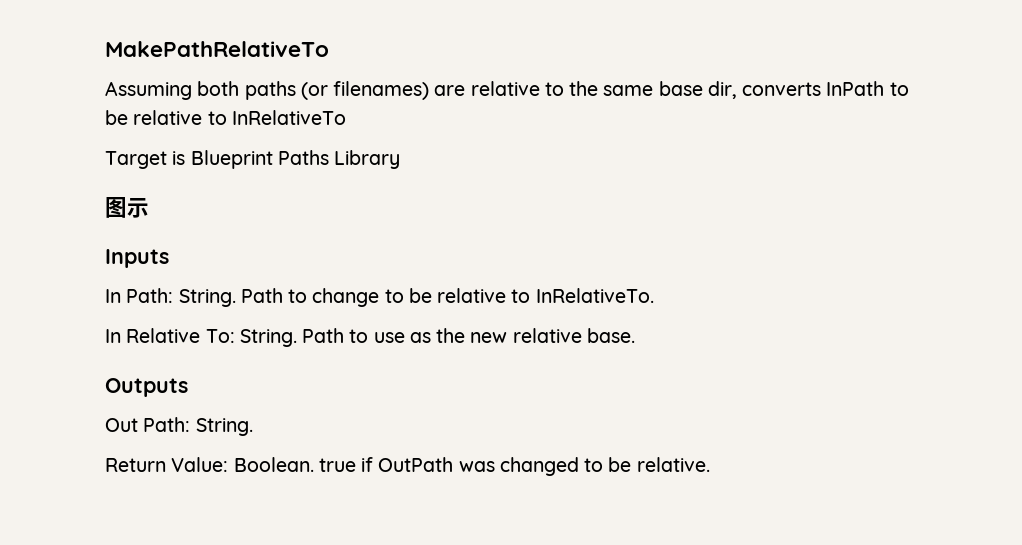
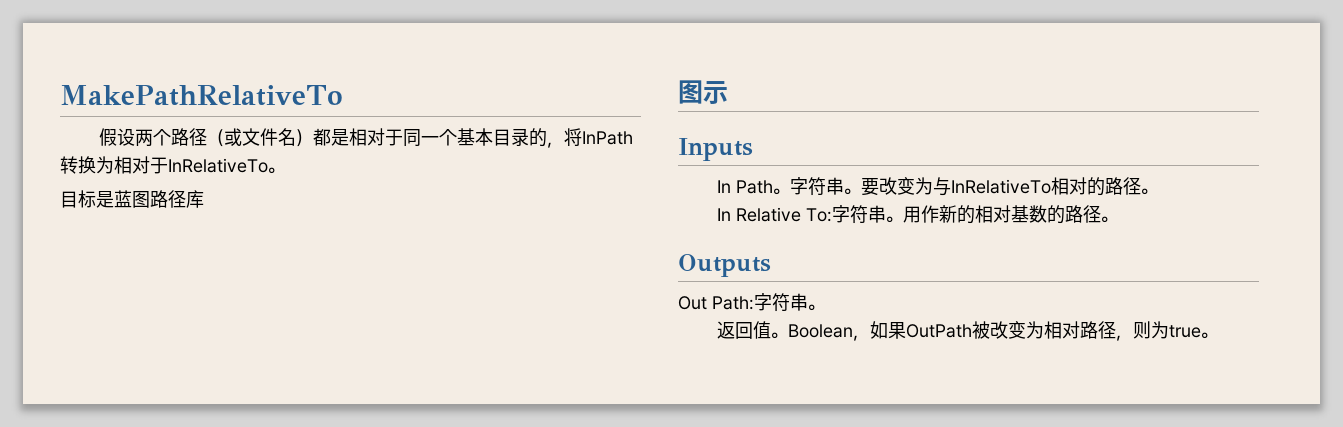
[105,81,909,100] [105,110,346,125] [105,150,401,169] [105,197,149,218] [105,249,169,268] [105,288,654,307] [105,328,635,347] [105,378,188,397] [105,417,253,436] [105,457,710,476] Assuming both paths (or filenames) are relative to the same base dir, converts InPath to be relative to InRelativeTo // Target is Blueprint Paths Library // 图示 // Inputs // In Path: String. Path to change to be relative to InRelativeTo. // In Relative To: String. Path to use as the new relative base. // Outputs // Out Path: String. // Return Value: Boolean. true if OutPath was changed to be relative. -> [99,128,634,148] [60,156,285,174] [60,190,204,208] [678,80,728,104] [678,138,753,161] [717,177,1159,196] [717,205,1119,224] [678,254,771,277] [678,293,825,312] [717,321,1219,341] 假设两个路径（或文件名）都是相对于同一个基本目录的，将InPath转换为相对于InRelativeTo。 // 目标是蓝图路径库 // 图示 // Inputs // In Path。字符串。要改变为与InRelativeTo相对的路径。 // In Relative To:字符串。用作新的相对基数的路径。 // Outputs // Out Path:字符串。 // 返回值。Boolean，如果OutPath被改变为相对路径，则为true。

